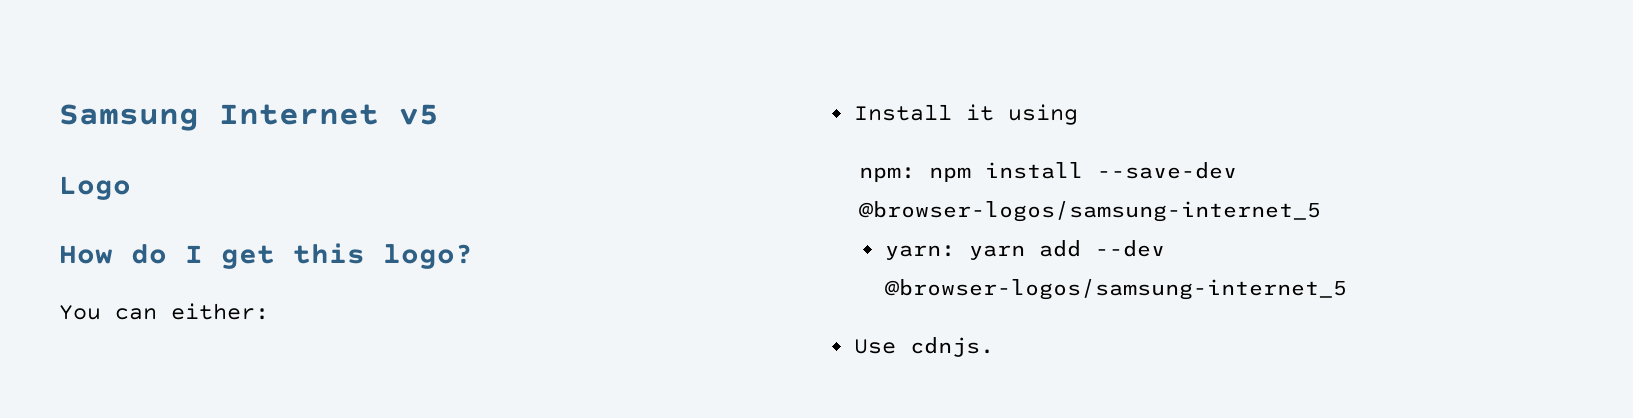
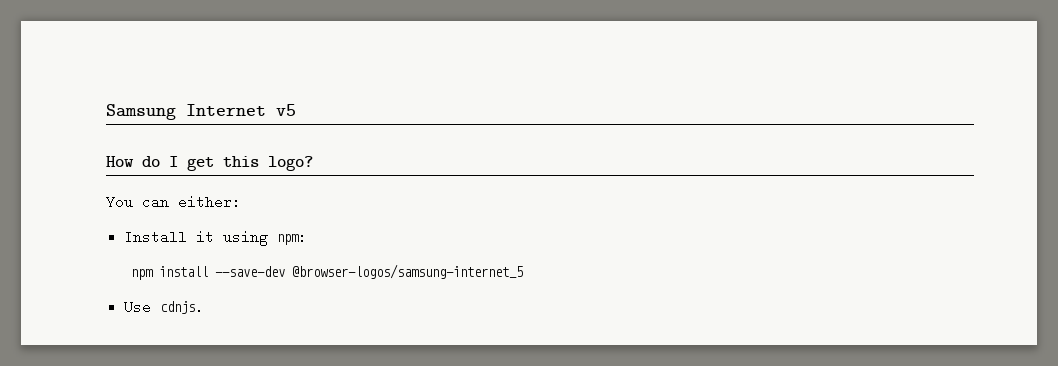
[59,176,131,200] // Logo -> (296, 110) none
[859,167,916,182] // npm: -> [277,230,308,245] npm: //
[885,240,1166,260] [885,279,1348,300] // yarn: yarn add --dev @browser-logos/samsung-internet_5 -> (523, 271) none

